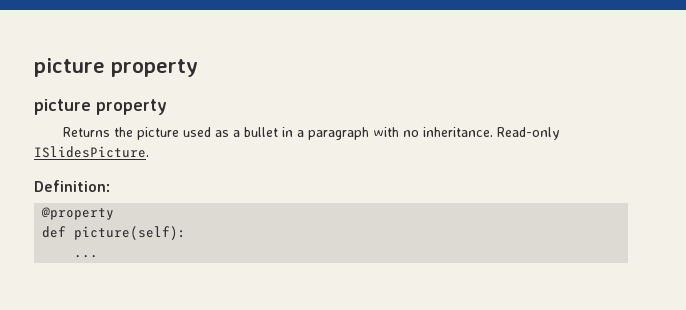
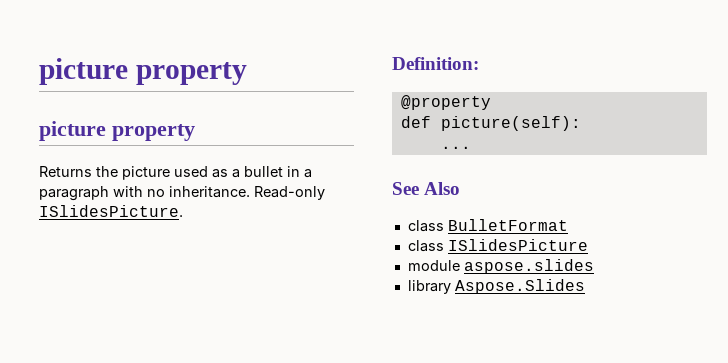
(99, 256) none -> [392,182,461,195] [407,219,568,232] [407,239,588,252] [407,259,594,274] [407,279,585,294] // See Also // class BulletFormat // class ISlidesPicture // module aspose.slides // library Aspose.Slides

